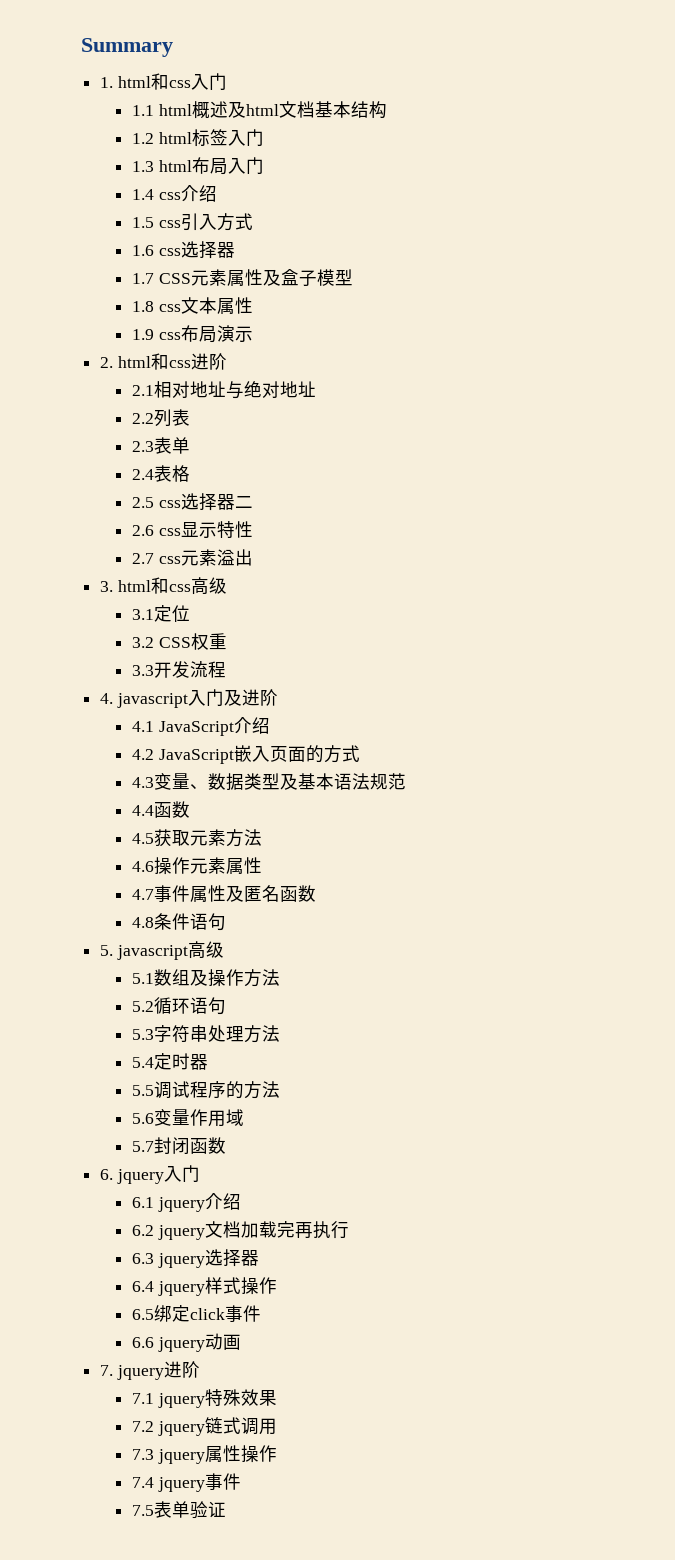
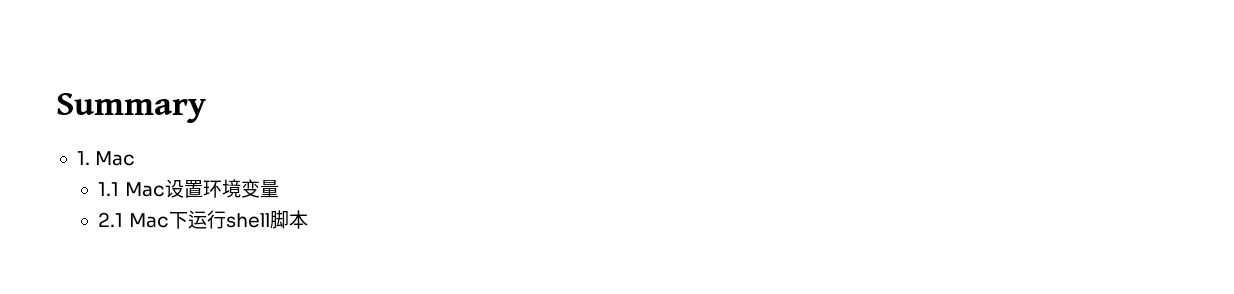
[117,73,227,90] [132,101,387,119] [132,129,264,147] [132,157,264,175] [132,185,217,202] [132,213,253,231] [132,241,235,259] [132,269,353,287] [132,297,253,314] [132,325,253,343] [100,353,227,370] [132,381,317,399] [132,409,191,427] [132,437,191,454] [132,465,191,482] [132,493,253,511] [132,521,253,538] [132,549,253,566] [100,577,227,595] [132,605,191,622] [132,633,227,650] [132,661,227,678] [100,689,278,708] [132,717,270,736] [132,745,360,764] [132,773,407,791] [132,801,191,818] [132,829,263,847] [132,857,263,875] [132,885,317,902] [132,913,227,931] [100,941,224,960] [132,969,281,987] [132,997,227,1015] [132,1025,281,1043] [132,1053,209,1070] [132,1081,281,1099] [132,1109,245,1127] [132,1137,227,1155] [100,1165,200,1184] [132,1193,241,1212] [132,1221,349,1240] [132,1249,259,1268] [132,1277,277,1296] [132,1305,262,1322] [132,1333,241,1352] [100,1361,200,1380] [132,1389,277,1408] [132,1417,277,1436] [132,1445,277,1464] [132,1473,241,1492] [132,1501,227,1519] html和css入门 // 1.1 html概述及html文档基本结构 // 1.2 html标签入门 // 1.3 html布局入门 // 1.4 css介绍 // 1.5 css引入方式 // 1.6 css选择器 // 1.7 CSS元素属性及盒子模型 // 1.8 css文本属性 // 1.9 css布局演示 // 2. html和css进阶 // 2.1相对地址与绝对地址 // 2.2列表 // 2.3表单 // 2.4表格 // 2.5 css选择器二 // 2.6 css显示特性 // 2.7 css元素溢出 // 3. html和css高级 // 3.1定位 // 3.2 CSS权重 // 3.3开发流程 // 4. javascript入门及进阶 // 4.1 JavaScript介绍 // 4.2 JavaScript嵌入页面的方式 // 4.3变量、数据类型及基本语法规范 // 4.4函数 // 4.5获取元素方法 // 4.6操作元素属性 // 4.7事件属性及匿名函数 // 4.8条件语句 // 5. javascript高级 // 5.1数组及操作方法 // 5.2循环语句 // 5.3字符串处理方法 // 5.4定时器 // 5.5调试程序的方法 // 5.6变量作用域 // 5.7封闭函数 // 6. jquery入门 // 6.1 jquery介绍 // 6.2 jquery文档加载完再执行 // 6.3 jquery选择器 // 6.4 jquery样式操作 // 6.5绑定click事件 // 6.6 jquery动画 // 7. jquery进阶 // 7.1 jquery特殊效果 // 7.2 jquery链式调用 // 7.3 jquery属性操作 // 7.4 jquery事件 // 7.5表单验证 -> [95,151,136,166] [98,179,279,198] [98,210,308,229] Mac // 1.1 Mac设置环境变量 // 2.1 Mac下运行shell脚本

